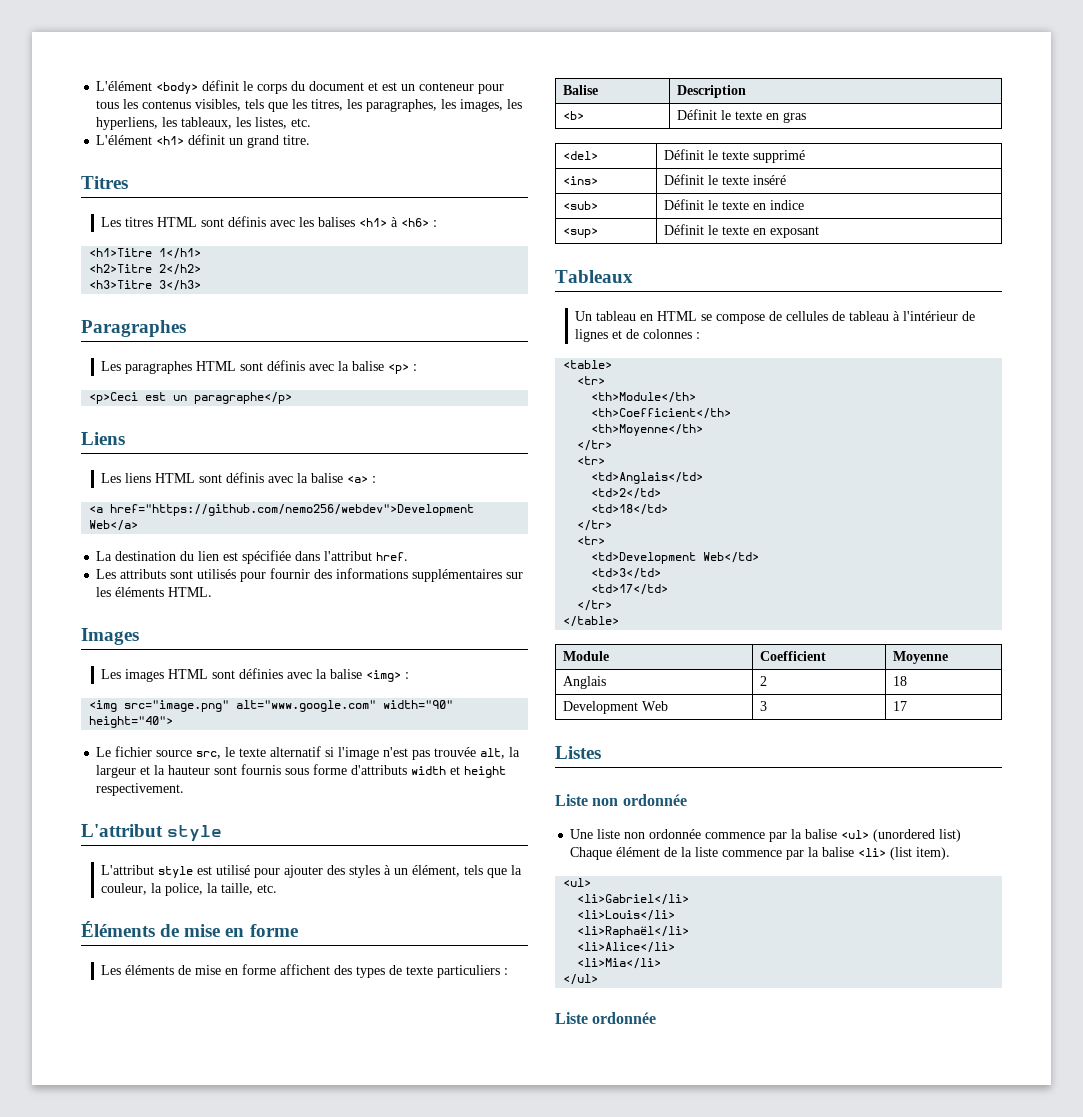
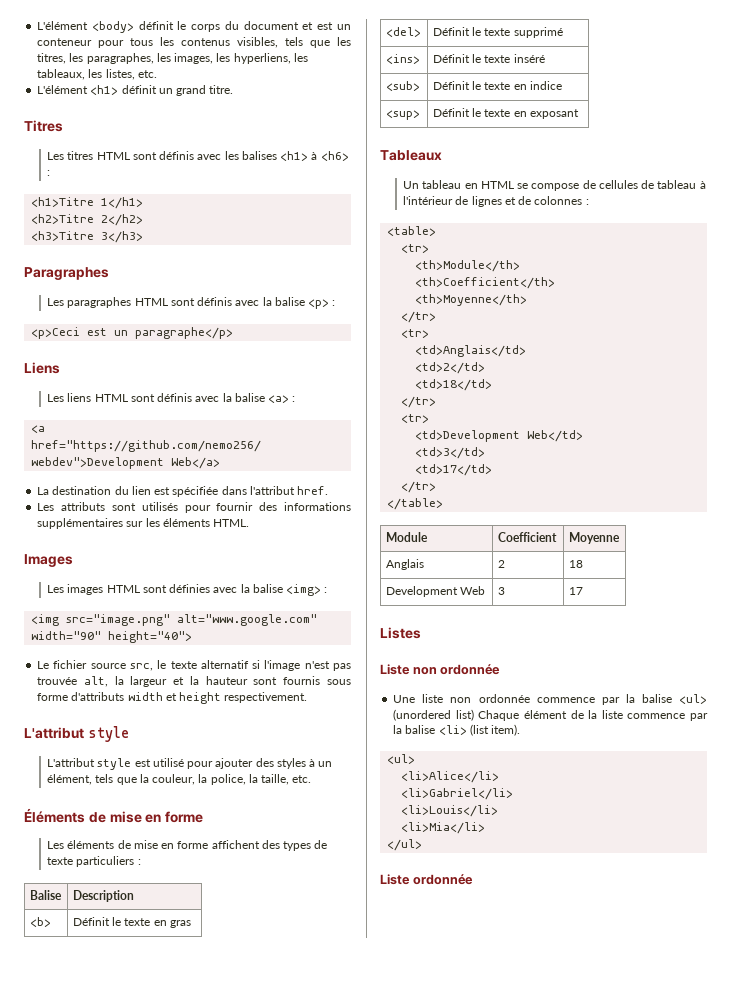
(592, 882) none -> [401,771,500,783] // <li>Alice</li>
[577,926,690,938] [577,942,676,953] // <li>Raphaël</li> // <li>Alice</li> -> (499, 811) none

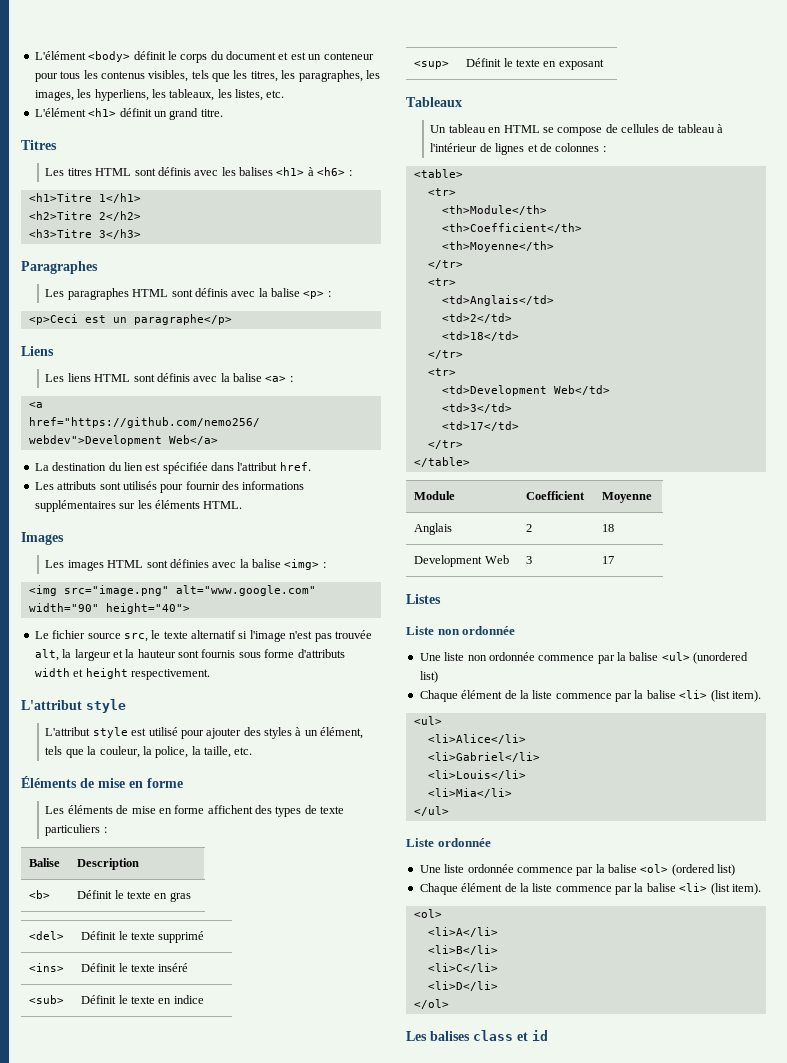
(474, 715) none -> (438, 677) //
(473, 879) none -> [419,864,736,876] [419,883,761,895] [413,909,442,918] [427,927,498,937] [427,945,498,955] [427,963,498,973] [427,981,498,991] [413,999,449,1009] [406,1030,548,1041] // Une liste ordonnée commence par la balise <ol> (ordered list) // Chaque élément de la liste commence par la balise <li> (list item). // <ol> // <li>A</li> // <li>B</li> // <li>C</li> // <li>D</li> // </ol> // Les balises class et id

